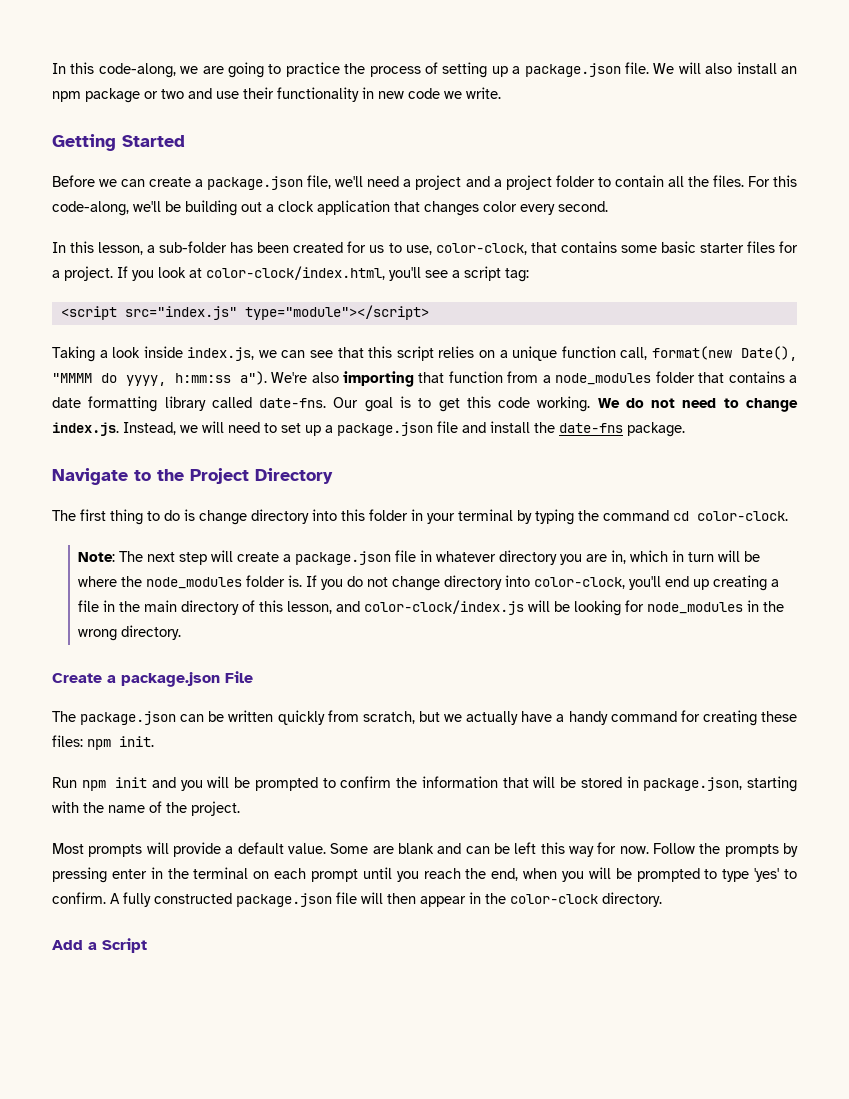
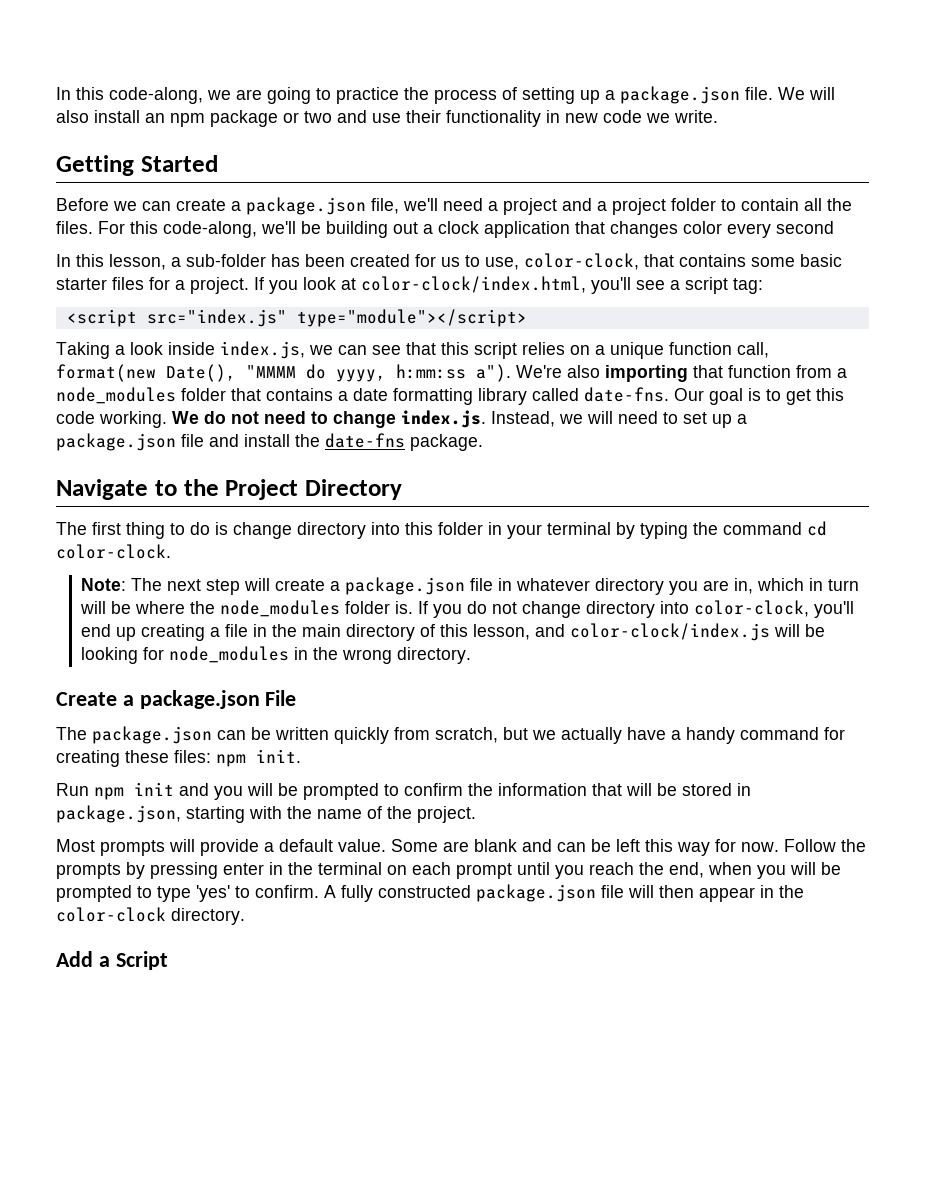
[558,201,608,212] second. -> [776,221,834,234] second

